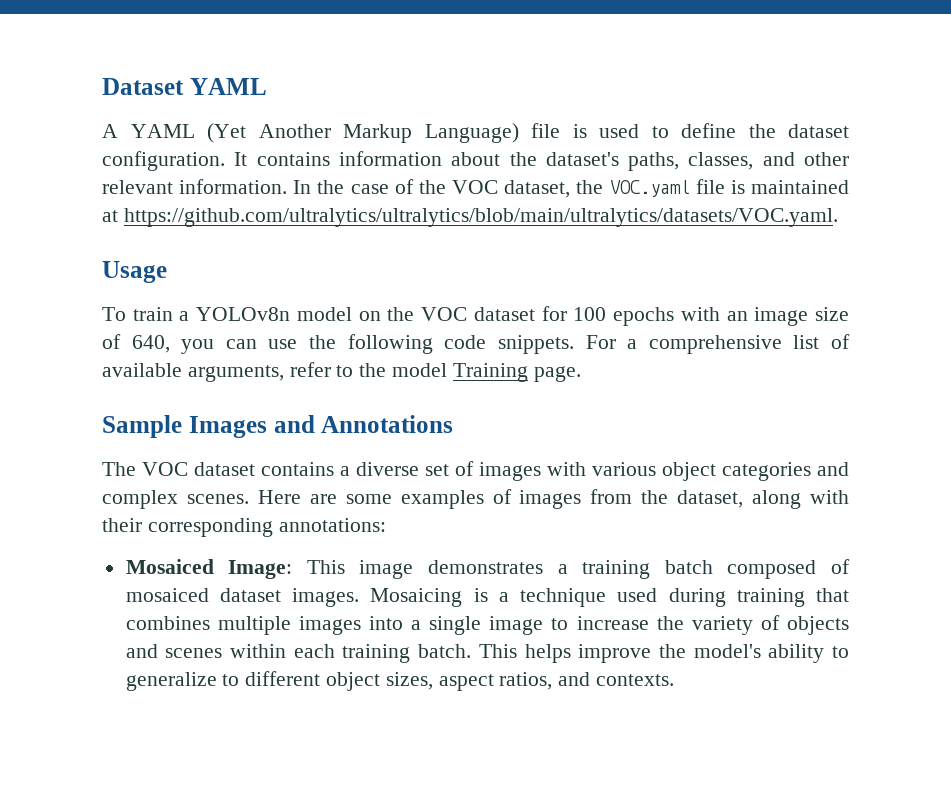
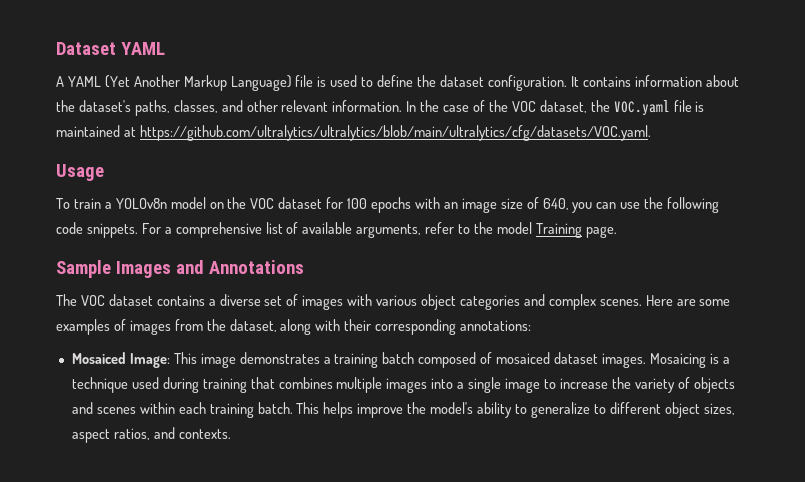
[123,208,838,227] https://github.com/ultralytics/ultralytics/blob/main/ultralytics/datasets/VOC.yaml. -> [139,125,651,141] https://github.com/ultralytics/ultralytics/blob/main/ultralytics/cfg/datasets/VOC.yaml.

